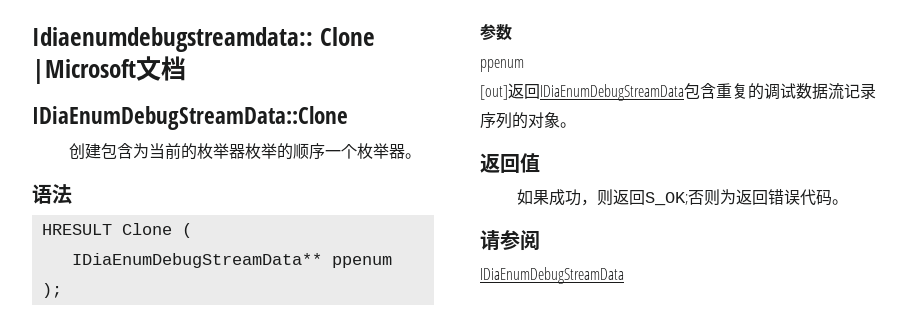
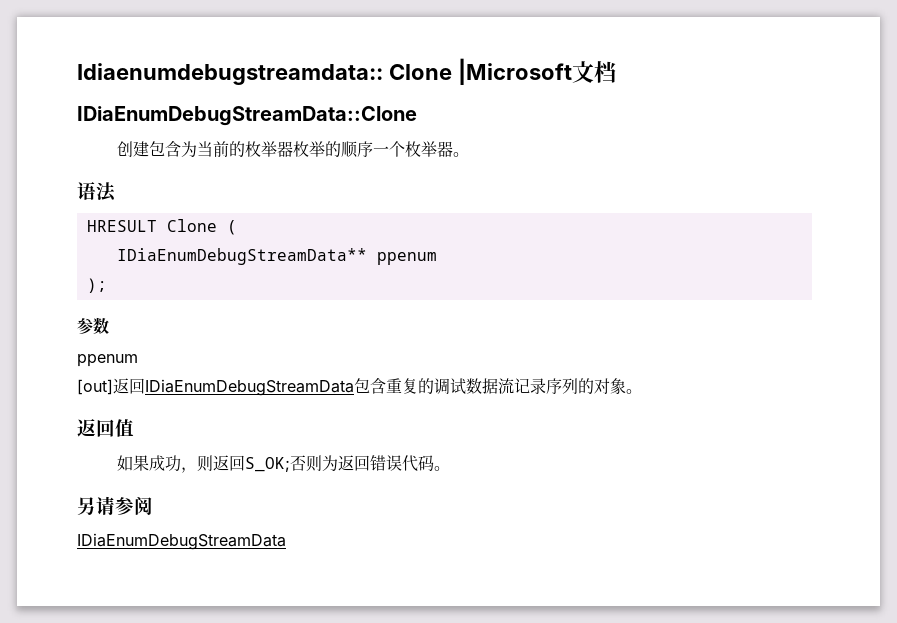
(849, 202) none -> [77,497,96,515] 另

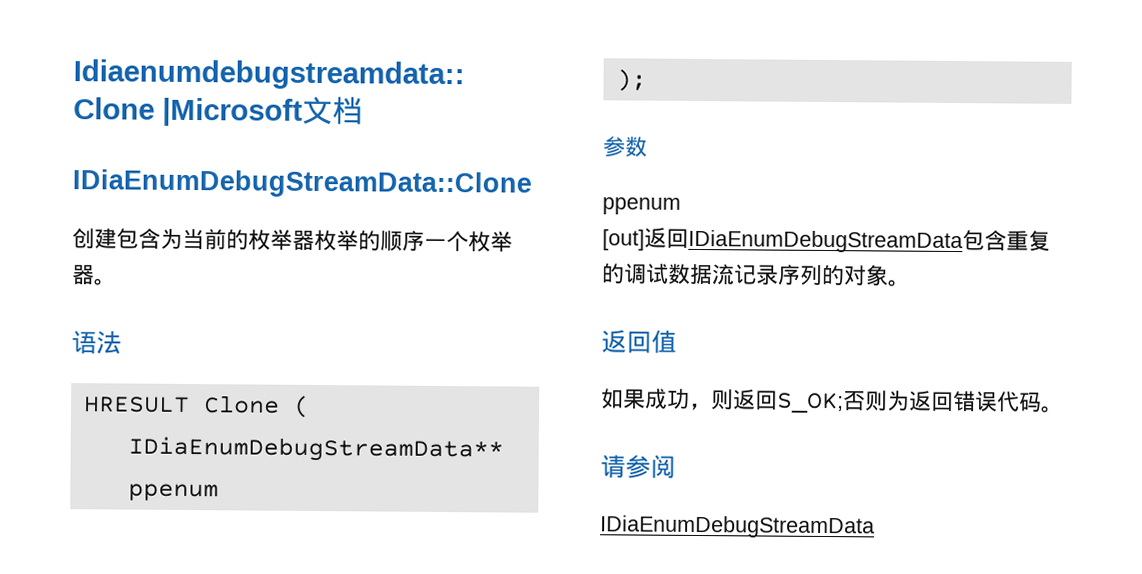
[77,497,96,515] 另 -> (1064, 409) none

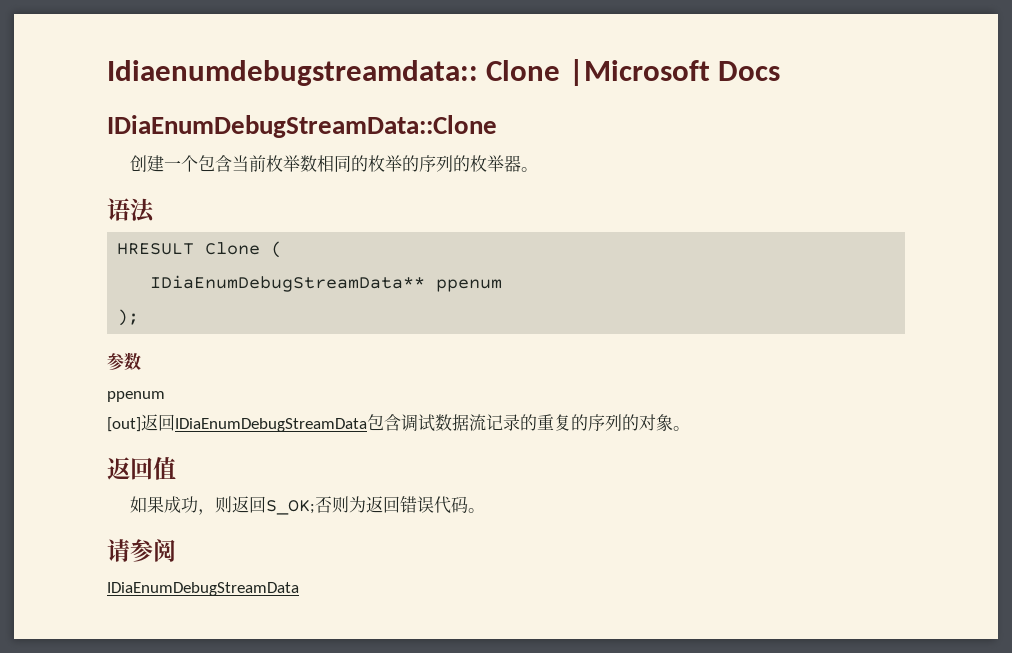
[302,95,363,125] 文档 -> [718,61,781,81] Docs
[116,228,469,252] 包含为当前的枚举器枚举的顺序一个 -> [163,155,470,172] 一个包含当前枚举数相同的枚举的序列的
[1006,230,1051,252] [602,263,625,284] 重复的 -> (401, 422) none
(779, 275) none -> [520,414,588,431] 的重复的

